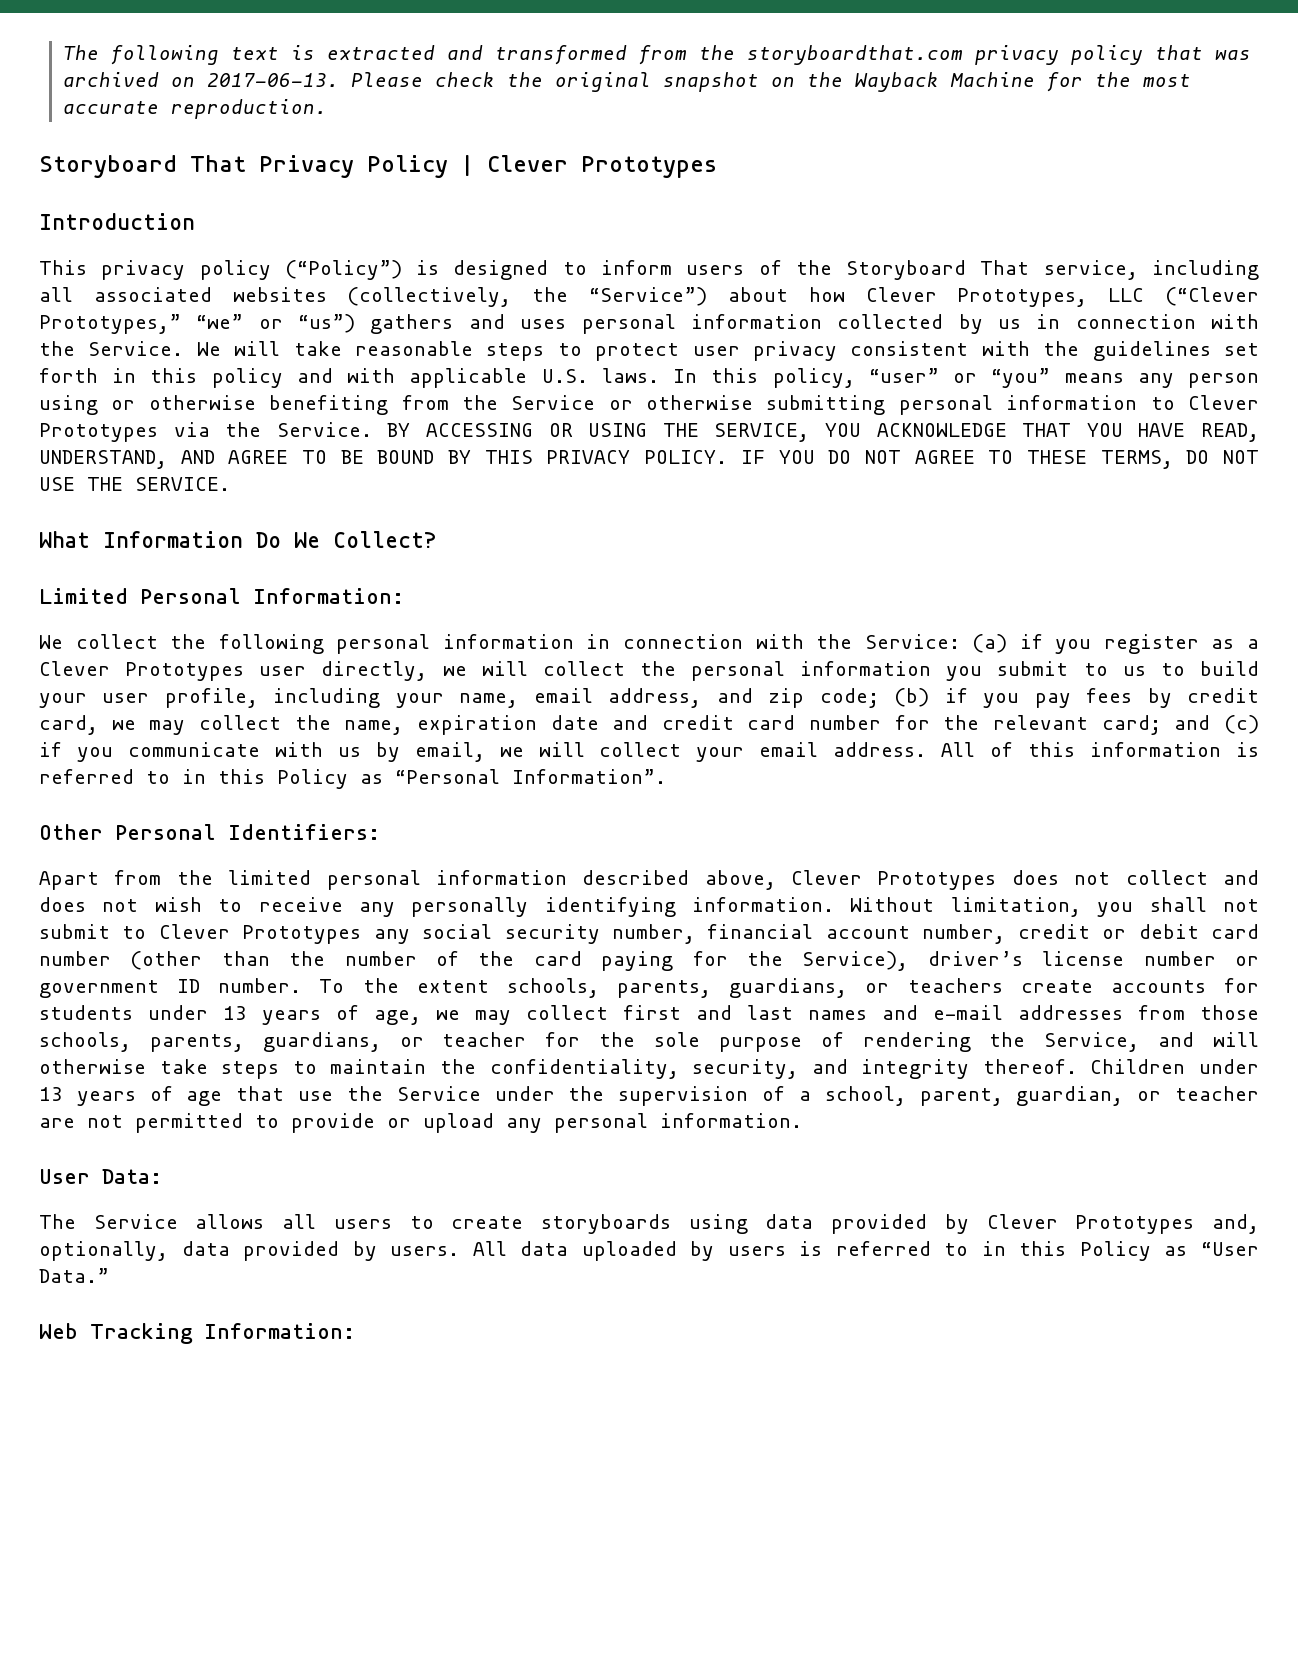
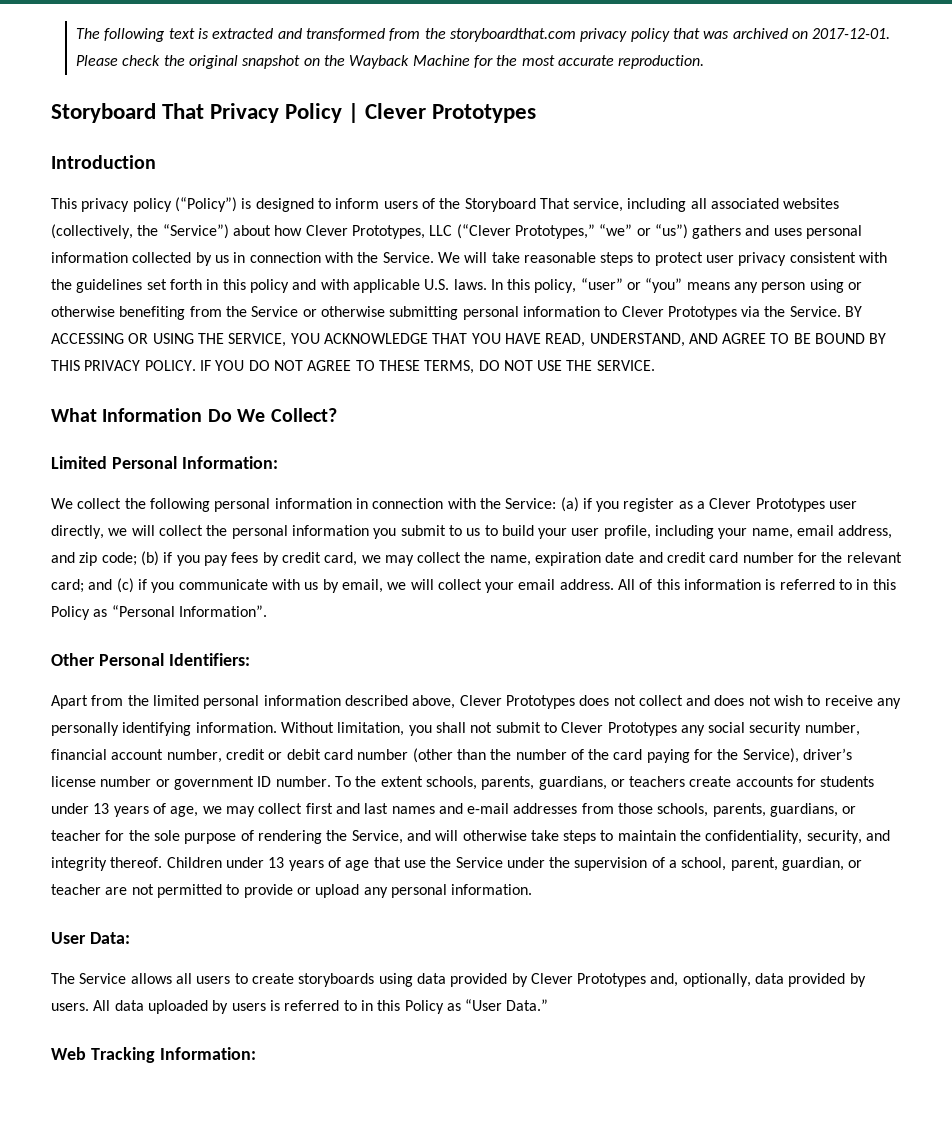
[207,73,340,87] 2017-06-13. -> [812,28,891,39] 2017-12-01.

